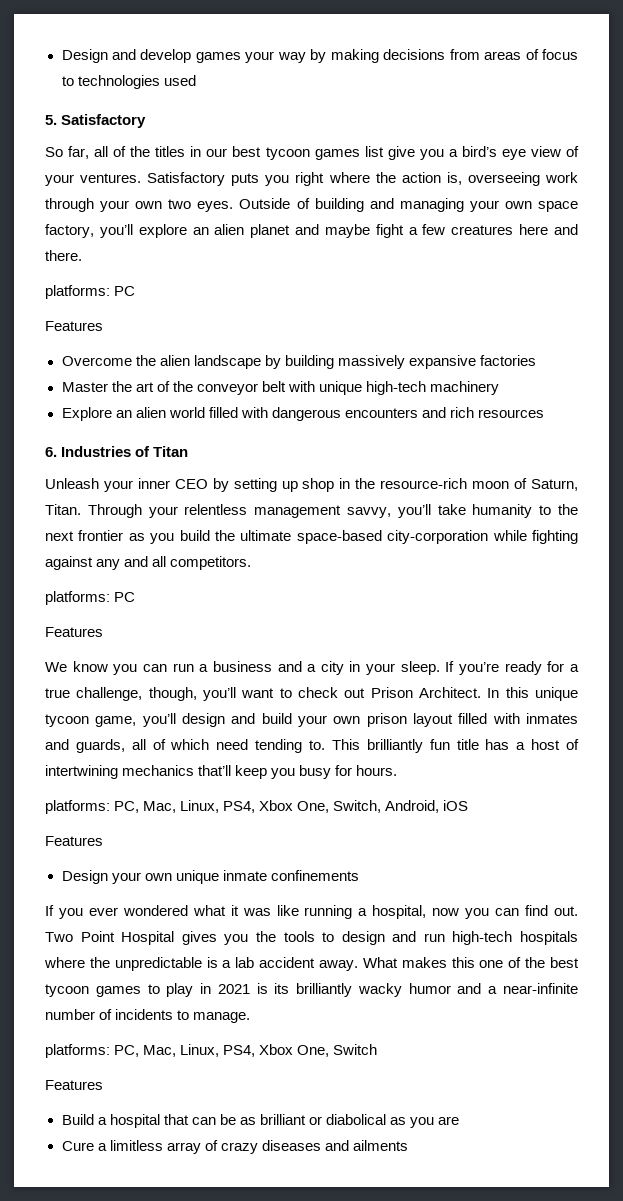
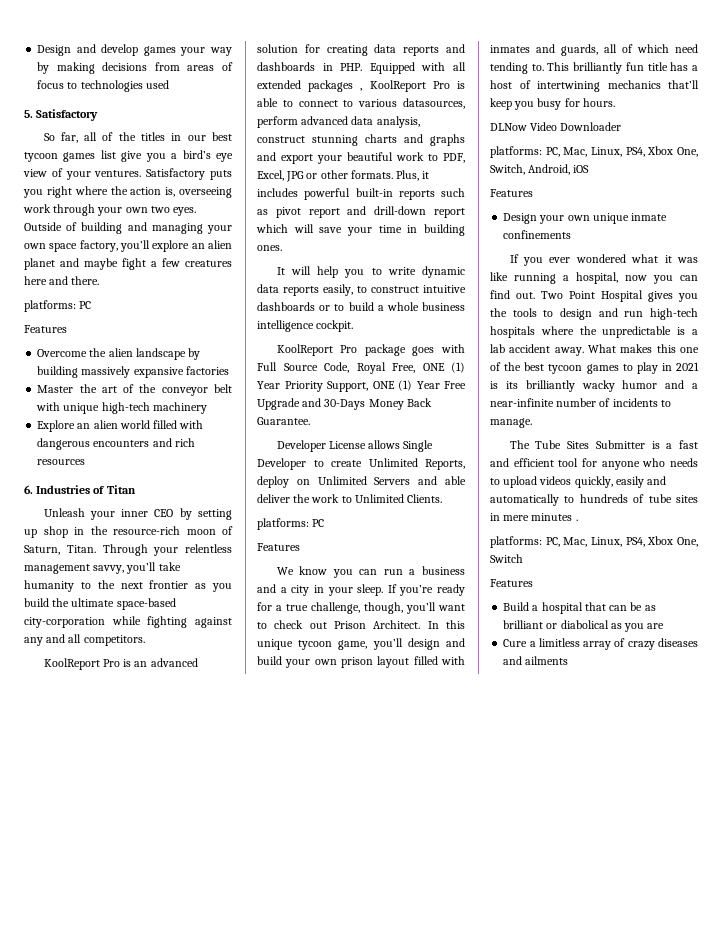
(252, 563) none -> [43,658,198,670] [257,44,465,56] [257,62,466,74] [257,80,465,92] [257,98,465,109] [257,116,420,128] [257,134,465,146] [257,152,465,164] [257,170,430,182] [257,188,465,200] [257,206,465,218] [256,224,465,236] [257,245,282,251] [276,266,465,278] [257,284,466,296] [257,302,465,311] [257,320,354,332] [276,344,465,356] [257,362,465,374] [257,380,466,392] [257,398,432,410] [257,417,310,425] [276,440,434,452] [257,458,465,470] [257,476,466,488] [257,494,443,503] // KoolReport Pro is an advanced solution for creating data reports and dashboards in PHP. Equipped with all extended packages , KoolReport Pro is able to connect to various datasources, perform advanced data analysis, construct stunning charts and graphs and export your beautiful work to PDF, Excel, JPG or other formats. Plus, it includes powerful built-in reports such as pivot report and drill-down report which will save your time in building ones. // It will help you to write dynamic data reports easily, to construct intuitive dashboards or to build a whole business intelligence cockpit. // KoolReport Pro package goes with Full Source Code, Royal Free, ONE (1) Year Priority Support, ONE (1) Year Free Upgrade and 30-Days Money Back Guarantee. // Developer License allows Single Developer to create Unlimited Reports, deploy on Unlimited Servers and able deliver the work to Unlimited Clients.
(398, 770) none -> [490,122,622,131] // DLNow Video Downloader
(251, 1017) none -> [509,440,698,449] [490,458,698,470] [490,476,667,488] [490,494,698,506] [490,513,578,521] // The Tube Sites Submitter is a fast and efficient tool for anyone who needs to upload videos quickly, easily and automatically to hundreds of tube sites in mere minutes .

